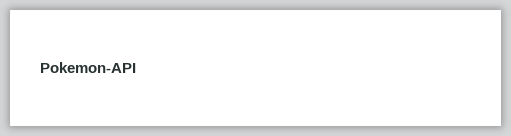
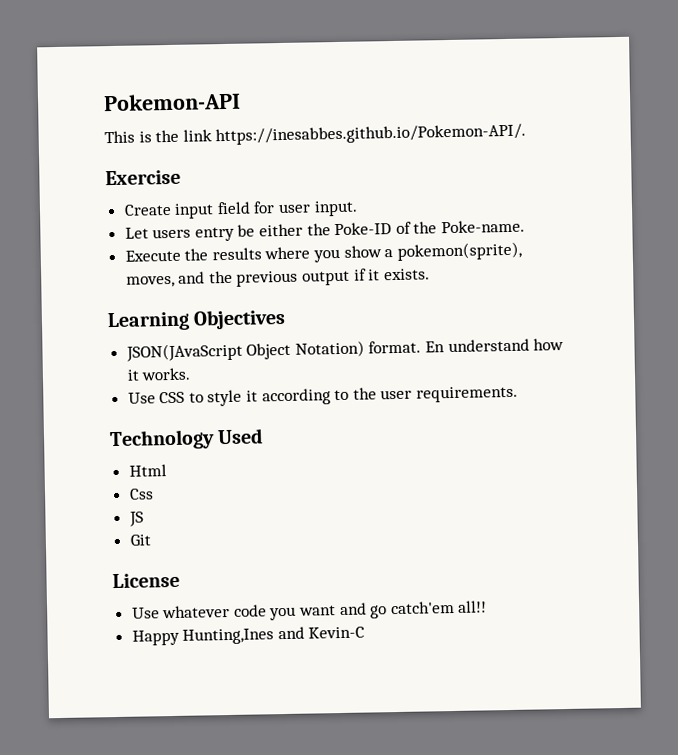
(136, 67) none -> [104,123,527,146] [105,169,181,186] [123,200,358,219] [124,219,526,242] [124,241,522,263] [125,268,430,288] [107,308,287,332] [125,337,565,362] [126,367,192,381] [127,385,519,407] [109,428,264,451] [128,464,167,477] [128,488,154,500] [128,511,144,527] [129,534,151,546] [112,572,180,589] [131,600,488,621] [131,626,366,646] // This is the link https://inesabbes.github.io/Pokemon-API/. // Exercise // Create input field for user input. // Let users entry be either the Poke-ID of the Poke-name. // Execute the results where you show a pokemon(sprite), moves, and the previous output if it exists. // Learning Objectives // JSON(JAvaScript Object Notation) format. En understand how it works. // Use CSS to style it according to the user requirements. // Technology Used // Html // Css // JS // Git // License // Use whatever code you want and go catch'em all!! // Happy Hunting,Ines and Kevin-C

